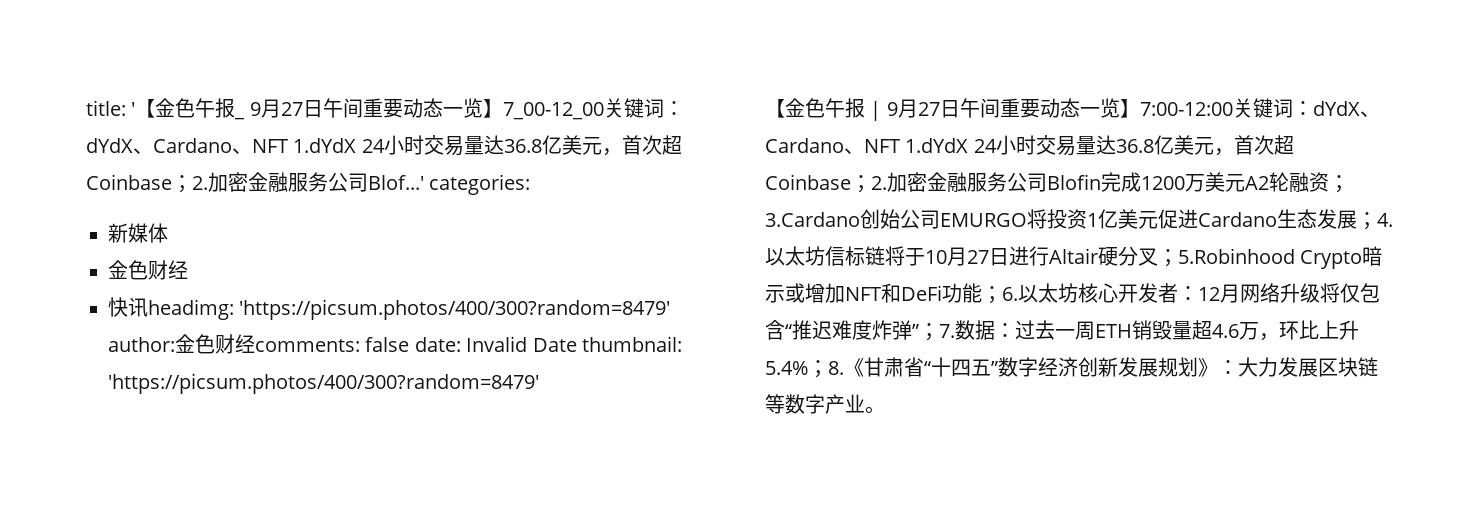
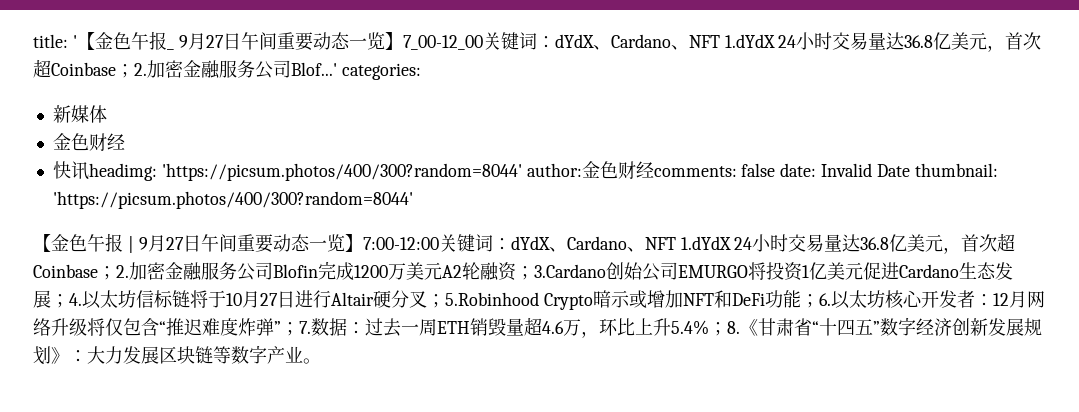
[239,299,671,320] 'https://picsum.photos/400/300?random=8479' -> [161,163,522,181] 'https://picsum.photos/400/300?random=8044'
[108,373,539,394] 'https://picsum.photos/400/300?random=8479' -> [52,191,413,209] 'https://picsum.photos/400/300?random=8044'

